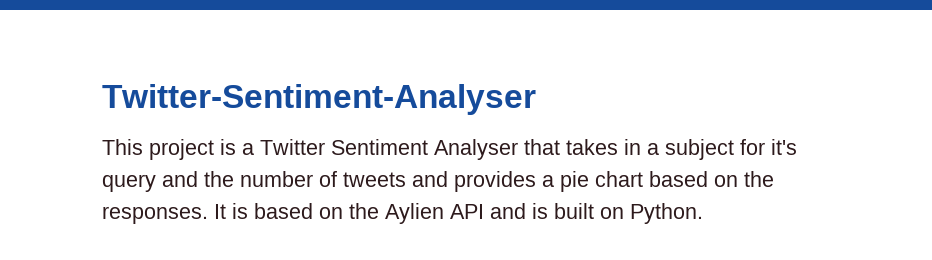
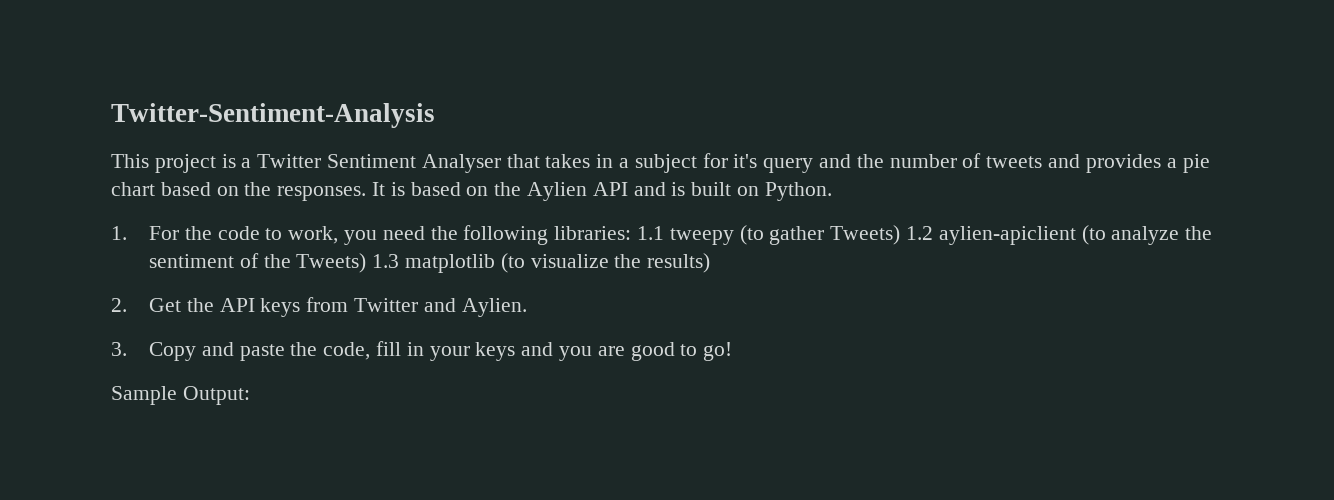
[102,84,536,115] Twitter-Sentiment-Analyser -> [111,103,435,128] Twitter-Sentiment-Analysis
(703, 213) none -> [111,225,1213,245] [148,253,711,273] [111,297,527,317] [111,341,733,361] [111,386,250,405] // 1. For the code to work, you need the following libraries: 1.1 tweepy (to gather Tweets) 1.2 aylien-apiclient (to analyze the sentiment of the Tweets) 1.3 matplotlib (to visualize the results) // 2. Get the API keys from Twitter and Aylien. // 3. Copy and paste the code, fill in your keys and you are good to go! // Sample Output:

